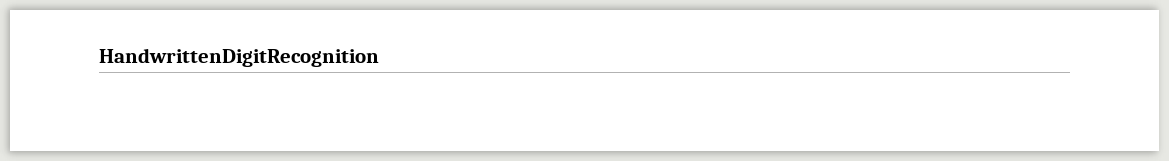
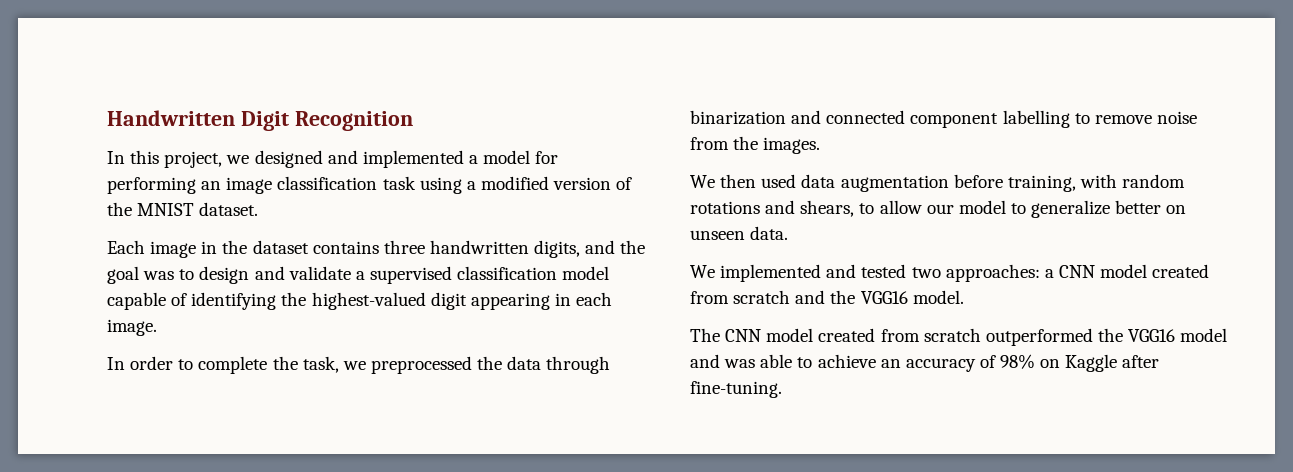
[99,48,379,67] HandwrittenDigitRecognition -> [107,110,413,131] [107,150,559,168] [107,176,633,194] [107,202,259,216] [107,240,646,258] [107,266,610,284] [107,292,613,310] [107,319,157,336] [107,356,611,374] [690,110,1197,128] [690,136,821,154] [690,174,1186,192] [690,200,1187,218] [690,226,789,240] [690,264,1210,282] [690,290,964,304] [690,328,1228,346] [690,354,1160,372] [690,381,782,398] Handwritten Digit Recognition // In this project, we designed and implemented a model for performing an image classification task using a modified version of the MNIST dataset. // Each image in the dataset contains three handwritten digits, and the goal was to design and validate a supervised classification model capable of identifying the highest-valued digit appearing in each image. // In order to complete the task, we preprocessed the data through binarization and connected component labelling to remove noise from the images. // We then used data augmentation before training, with random rotations and shears, to allow our model to generalize better on unseen data. // We implemented and tested two approaches: a CNN model created from scratch and the VGG16 model. // The CNN model created from scratch outperformed the VGG16 model and was able to achieve an accuracy of 98% on Kaggle after fine-tuning.

